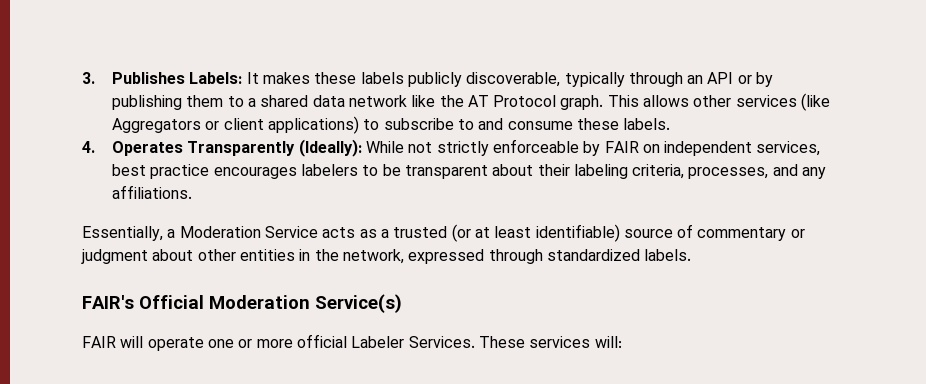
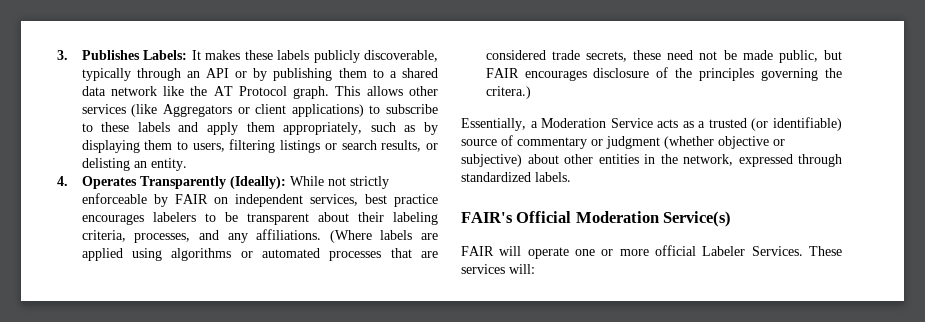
[478,118,671,130] and consume these labels. -> [101,122,438,135] [81,139,439,153] [81,158,187,171] these labels and apply them appropriately, such as by displaying them to users, filtering listings or search results, or delisting an entity.
(192, 192) none -> [329,230,439,243] [81,248,439,261] [485,50,842,63] [485,67,842,81] [485,86,531,99] (Where labels are applied using algorithms or automated processes that are considered trade secrets, these need not be made public, but FAIR encourages disclosure of the principles governing the critera.)
[474,226,532,238] at least -> (769, 124) none
(148, 256) none -> [664,136,785,149] [461,154,522,167] (whether objective or subjective)

